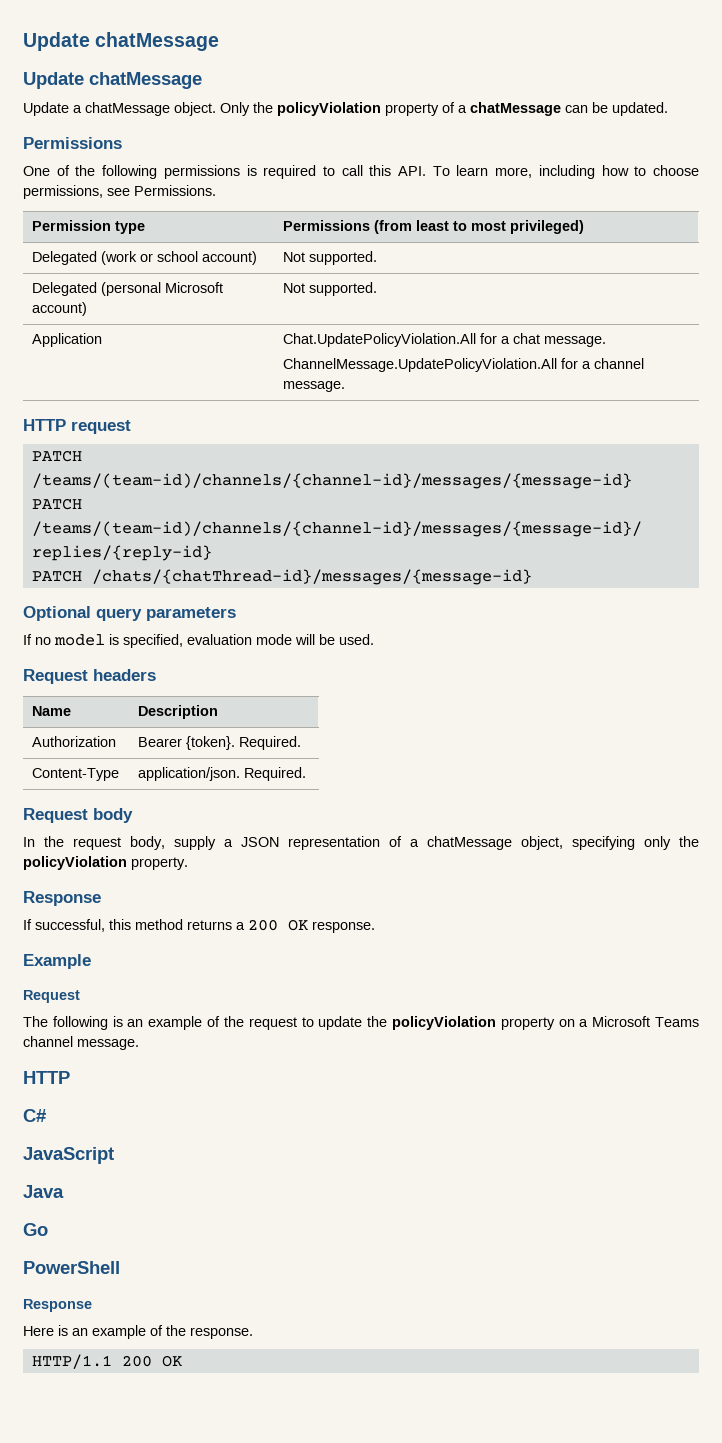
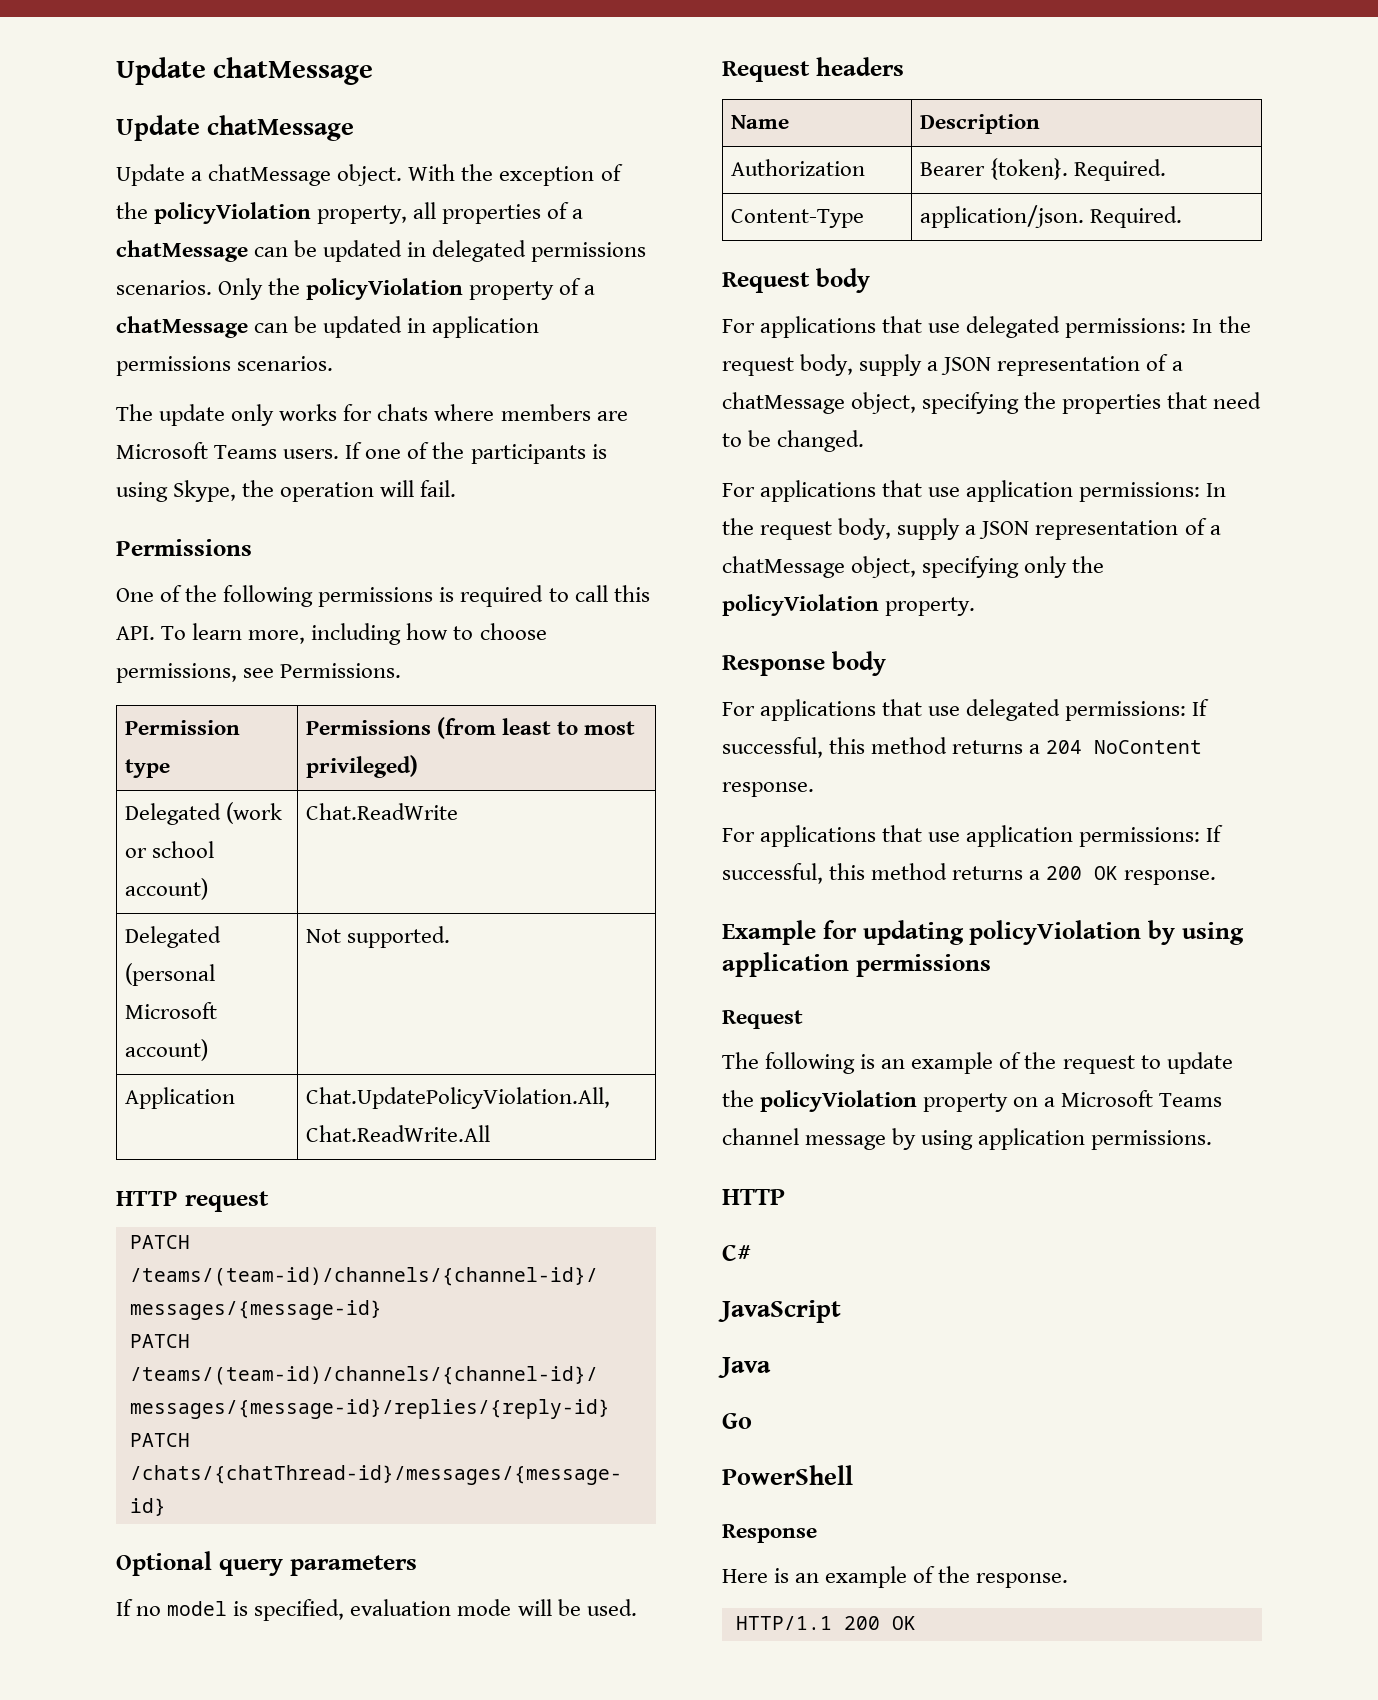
(216, 109) none -> [408,164,623,186] [116,202,584,224] [116,240,647,262] [116,280,212,295] With the exception of the policyViolation property, all properties of a chatMessage can be updated in delegated permissions scenarios.
[612,102,668,116] updated. -> [323,316,540,338] [116,356,334,376] [116,404,628,426] [116,442,607,464] [116,480,457,502] updated in application permissions scenarios. // The update only works for chats where members are Microsoft Teams users. If one of the participants is using Skype, the operation will fail.
[283,251,378,265] Not supported. -> [306,803,459,820] Chat.ReadWrite
[283,333,607,347] [283,358,645,372] [283,381,346,392] Chat.UpdatePolicyViolation.All for a chat message. // ChannelMessage.UpdatePolicyViolation.All for a channel message. -> [306,1087,611,1109] [306,1125,491,1142] Chat.UpdatePolicyViolation.All, Chat.ReadWrite.All
(133, 815) none -> [722,316,1251,338] [722,354,1183,376] [722,392,1262,414] [722,430,865,452] [722,480,1201,502] For applications that use delegated permissions: In the request body, supply a JSON representation of a chatMessage object, specifying the properties that need to be changed. // For applications that use application permissions:
(101, 898) // -> [831,651,886,676] [722,699,1210,721] [722,737,1203,758] [722,782,814,797] [722,825,1201,847] body // For applications that use delegated permissions: If successful, this method returns a 204 NoContent response. // For applications that use application permissions:
(91, 961) none -> [822,920,1244,945] [722,952,991,977] for updating policyViolation by using application permissions
[77,1039,139,1050] message. -> [805,1128,1213,1150] message by using application permissions.

